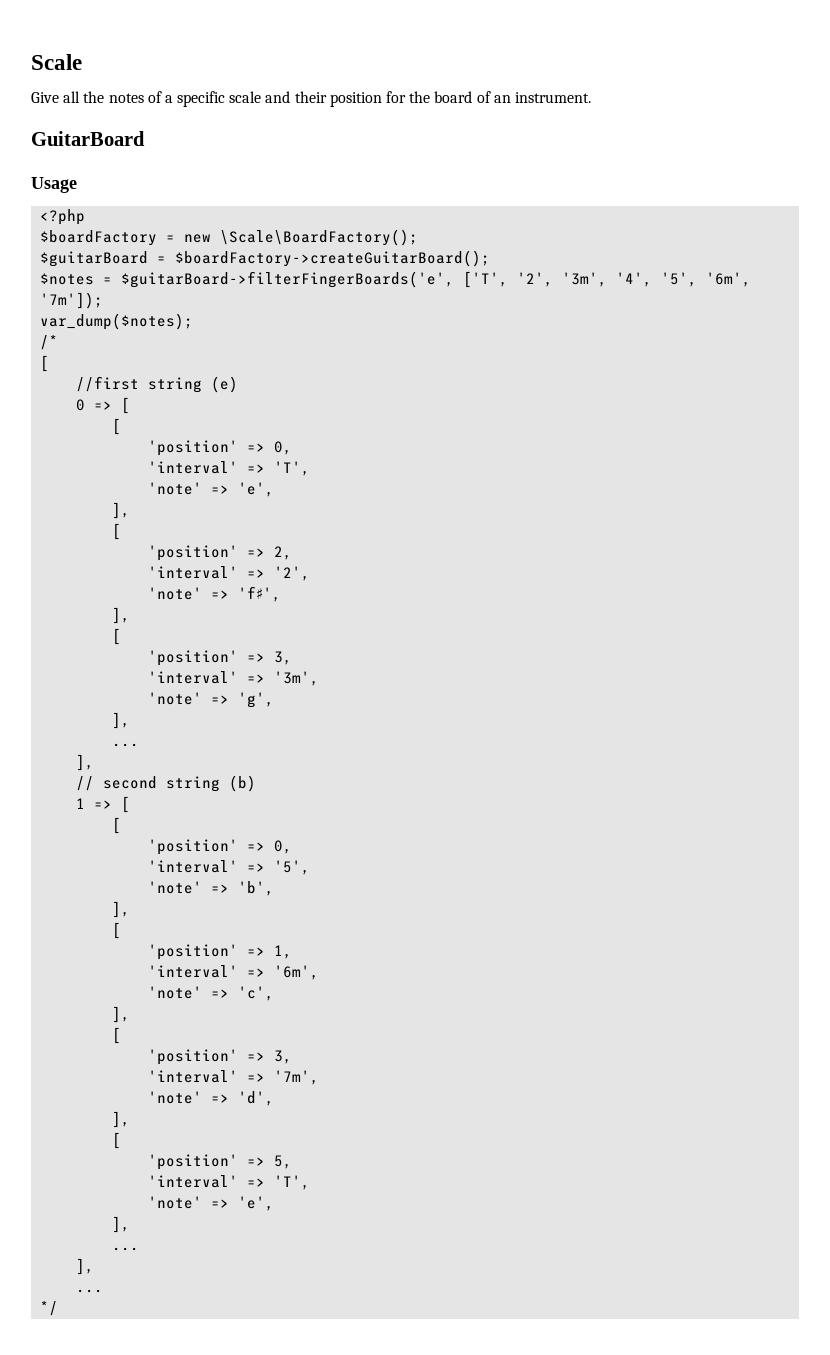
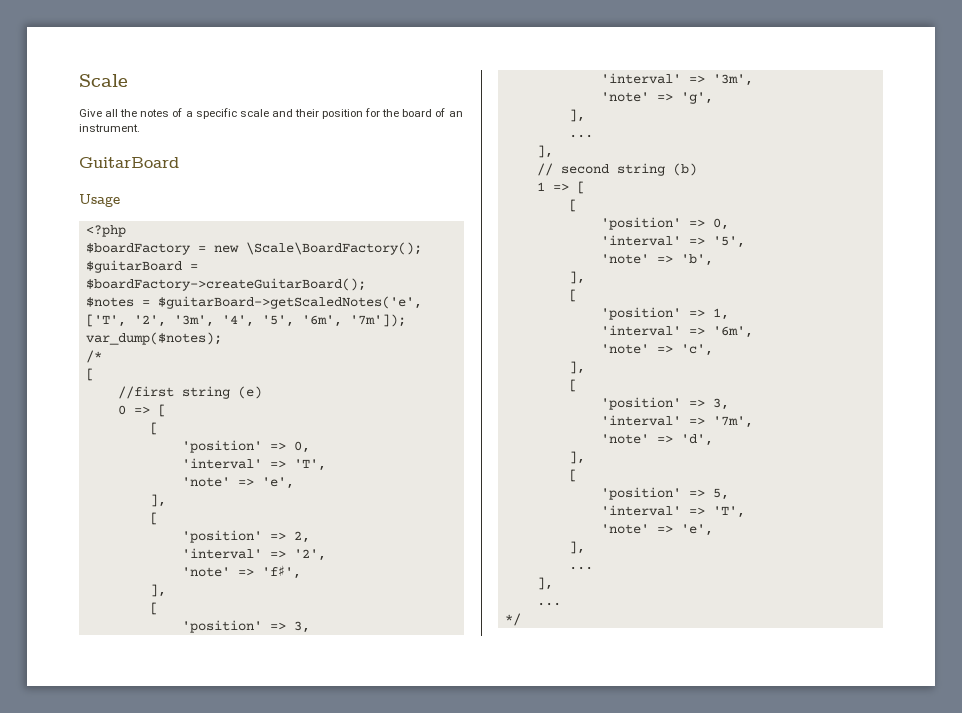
[121,271,455,288] $guitarBoard->filterFingerBoards('e', -> [157,296,422,309] $guitarBoard->getScaledNotes('e',

